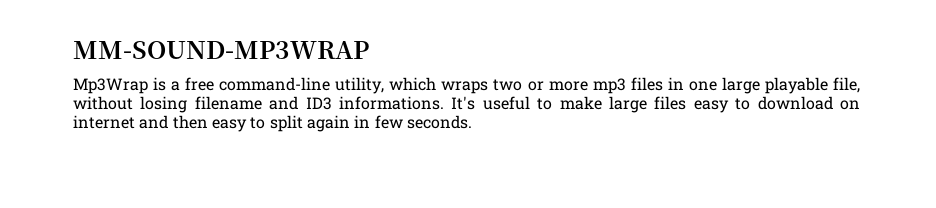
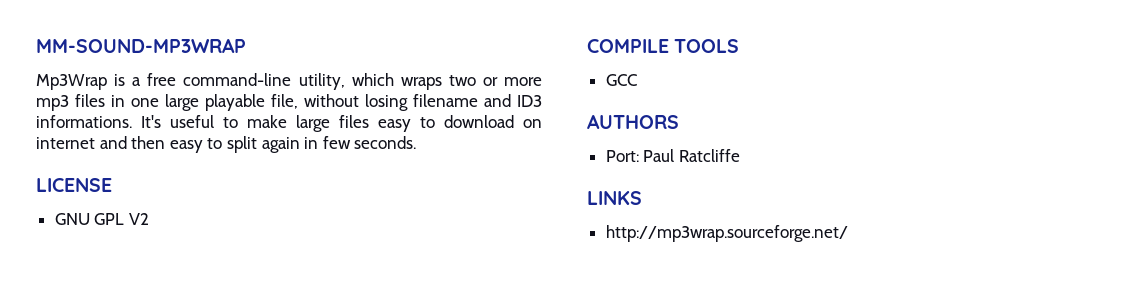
(472, 122) none -> [36,178,112,192] [54,213,149,225] [587,39,740,53] [605,74,637,86] [587,114,679,129] [605,149,740,162] [587,191,642,205] [605,225,848,242] // LICENSE // GNU GPL V2 // COMPILE TOOLS // GCC // AUTHORS // Port: Paul Ratcliffe // LINKS // http://mp3wrap.sourceforge.net/

